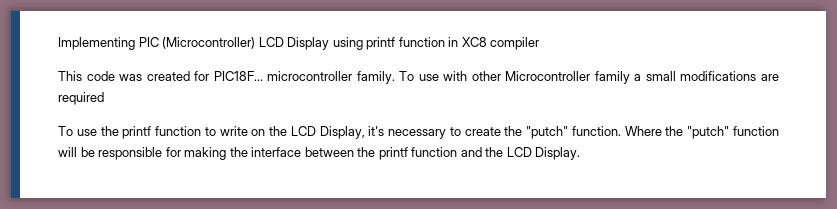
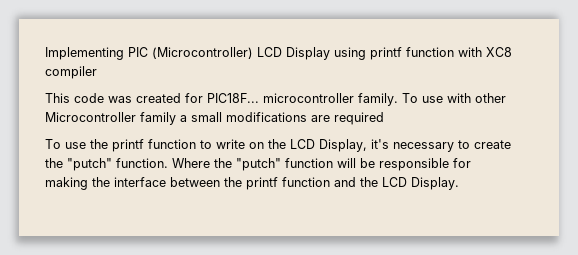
[448,37,459,47] in -> [458,47,482,57] with

